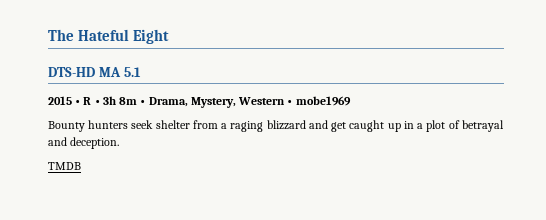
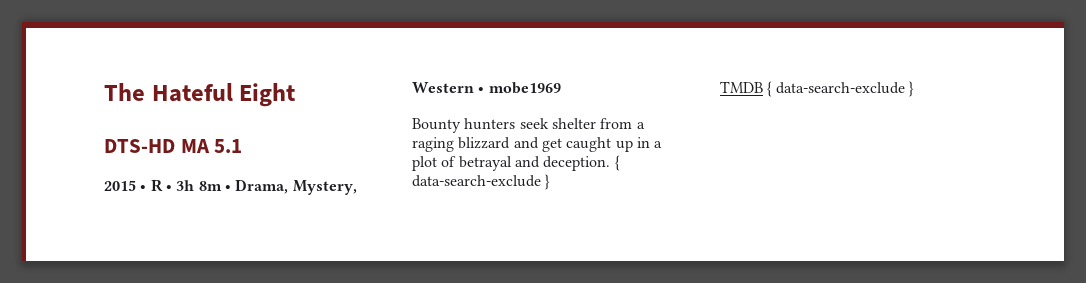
[48,162,81,170] // TMDB -> [614,155,620,171] [412,174,551,190] [720,81,914,97] { data-search-exclude } // TMDB { data-search-exclude }

